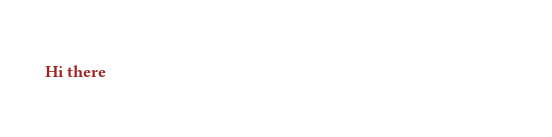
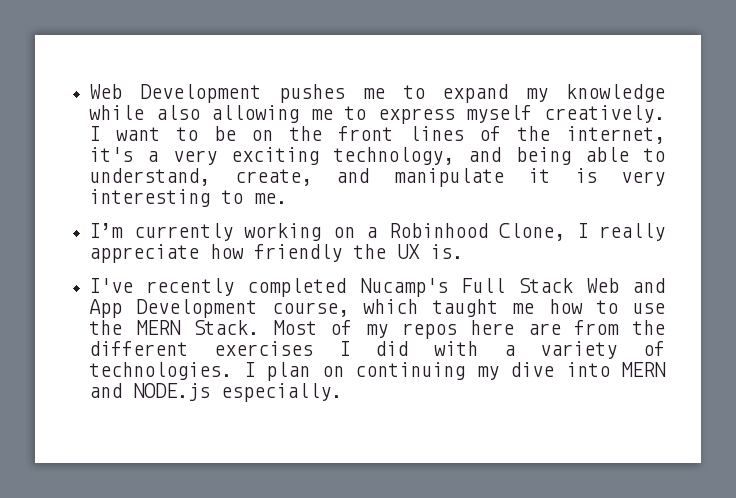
[45,65,107,77] Hi there -> [89,84,665,103] [89,105,665,124] [89,126,666,144] [89,147,665,165] [89,168,666,187] [89,189,288,207] [89,223,665,241] [89,244,464,263] [89,278,665,297] [89,299,665,318] [89,320,665,339] [89,341,665,359] [89,362,666,381] [89,383,343,402] Web Development pushes me to expand my knowledge while also allowing me to express myself creatively. I want to be on the front lines of the internet, it's a very exciting technology, and being able to understand, create, and manipulate it is very interesting to me. // I’m currently working on a Robinhood Clone, I really appreciate how friendly the UX is. // I've recently completed Nucamp's Full Stack Web and App Development course, which taught me how to use the MERN Stack. Most of my repos here are from the different exercises I did with a variety of technologies. I plan on continuing my dive into MERN and NODE.js especially.

